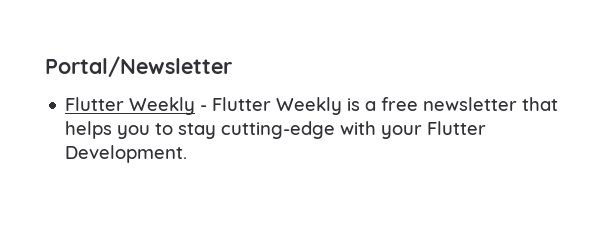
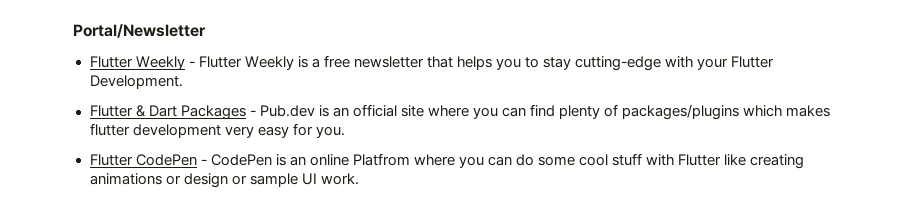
(188, 154) none -> [89,104,831,120] [89,123,345,138] [89,153,805,169] [89,173,359,188] // Flutter & Dart Packages - Pub.dev is an official site where you can find plenty of packages/plugins which makes flutter development very easy for you. // Flutter CodePen - CodePen is an online Platfrom where you can do some cool stuff with Flutter like creating animations or design or sample UI work.

